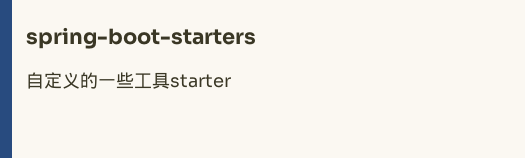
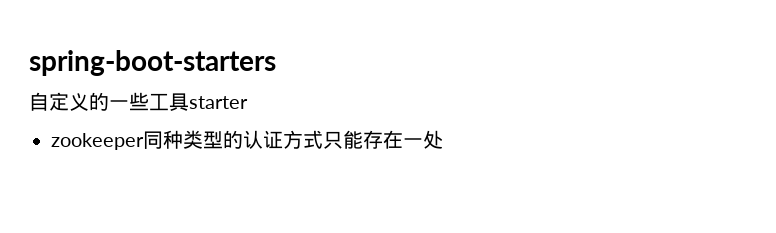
(231, 81) none -> [51,130,443,150] // zookeeper同种类型的认证方式只能存在一处

